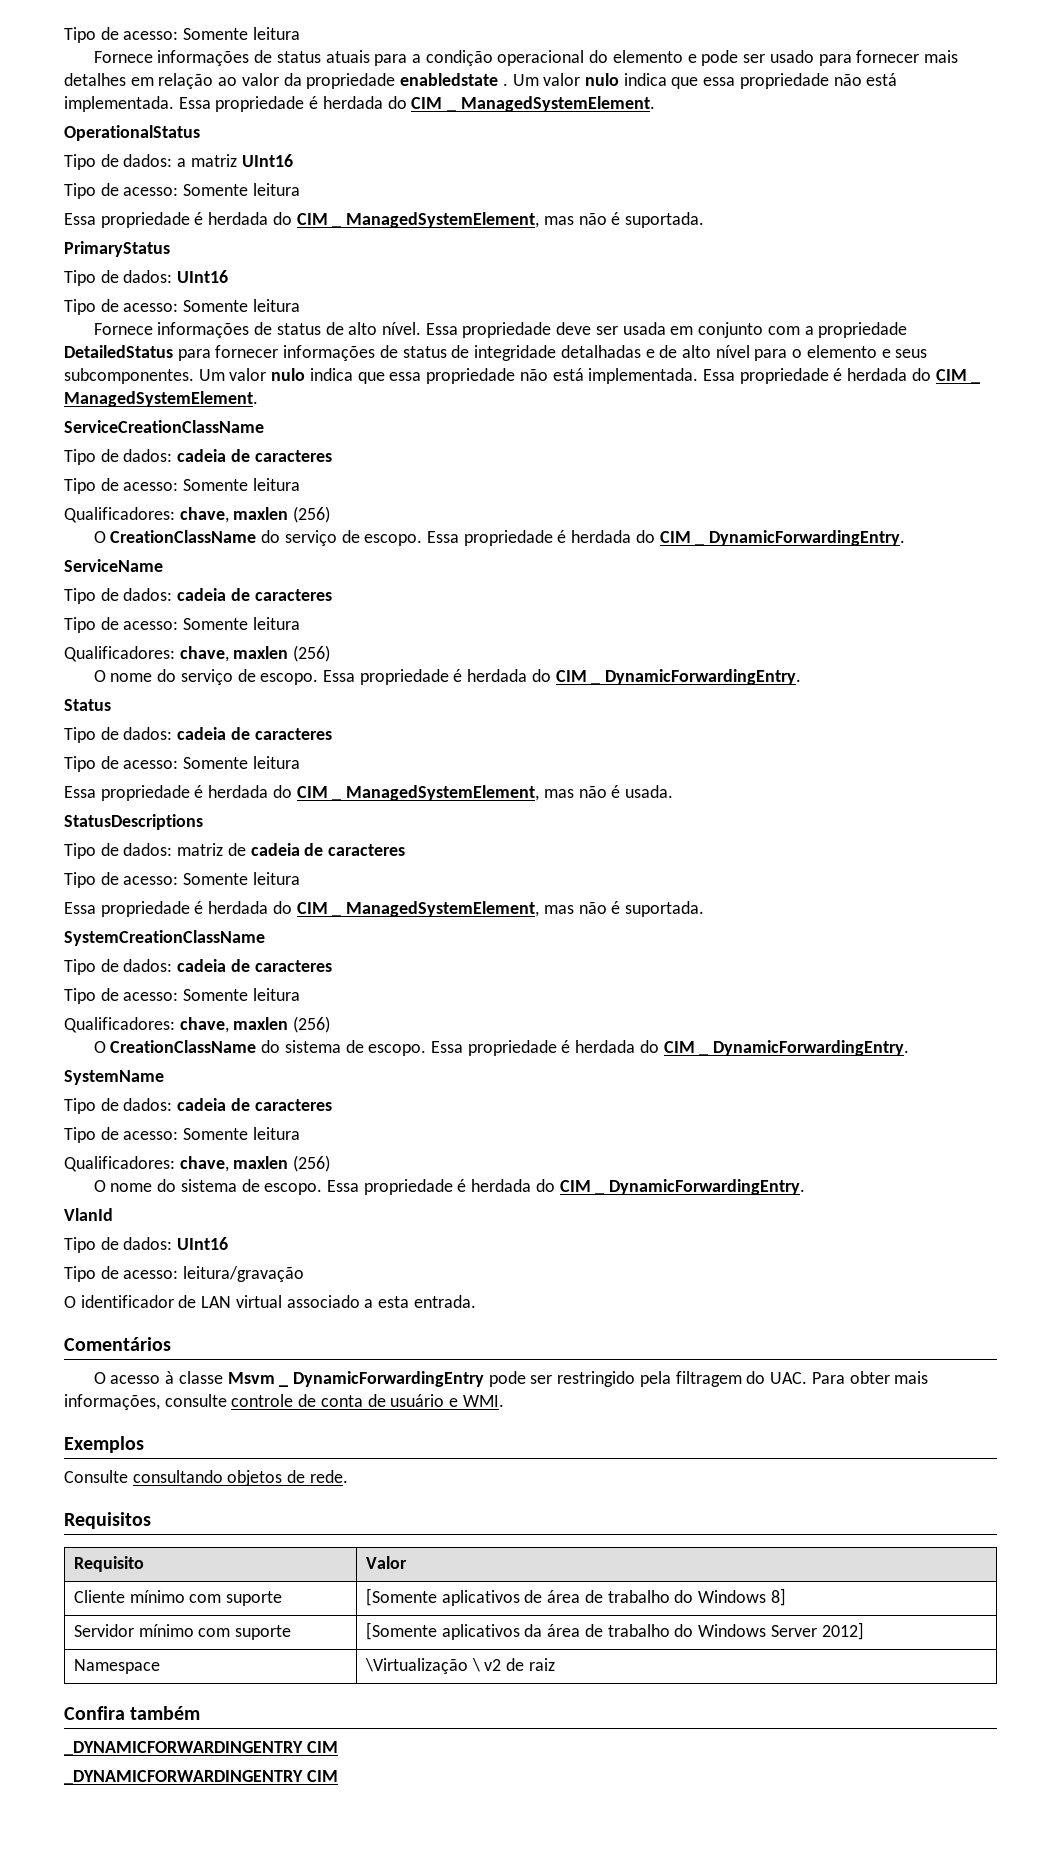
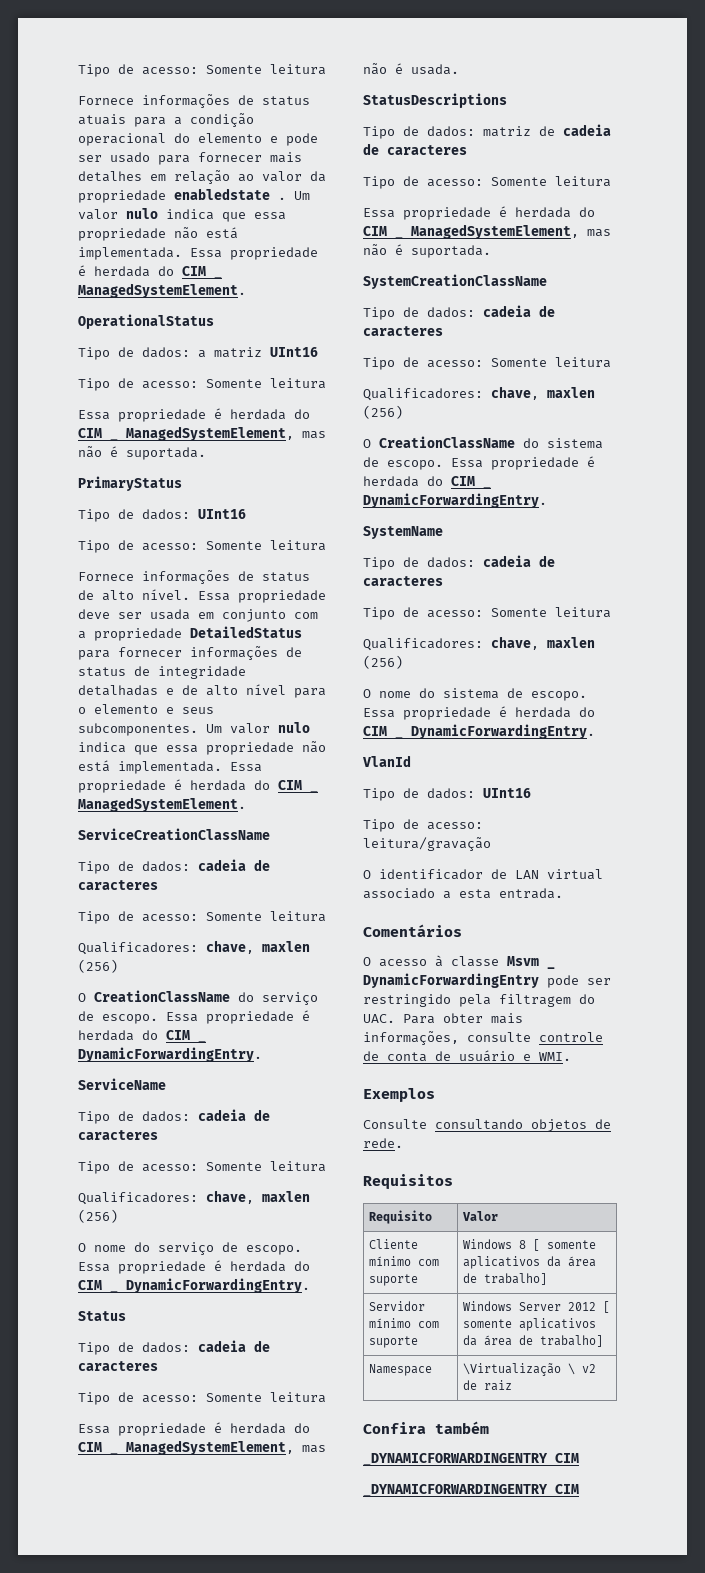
[365,1588,786,1606] [73,1624,292,1640] [365,1622,864,1640] [Somente aplicativos de área de trabalho do Windows 8] // Servidor mínimo com suporte | [Somente aplicativos da área de trabalho do Windows Server 2012] -> [463,1239,597,1251] [463,1256,597,1269] [463,1273,548,1285] [369,1301,426,1311] [369,1318,440,1328] [369,1336,419,1348] [463,1301,611,1313] [463,1318,597,1331] [463,1335,604,1347] Windows 8 [ somente aplicativos da área de trabalho] // Servidor mínimo com suporte | Windows Server 2012 [ somente aplicativos da área de trabalho]

